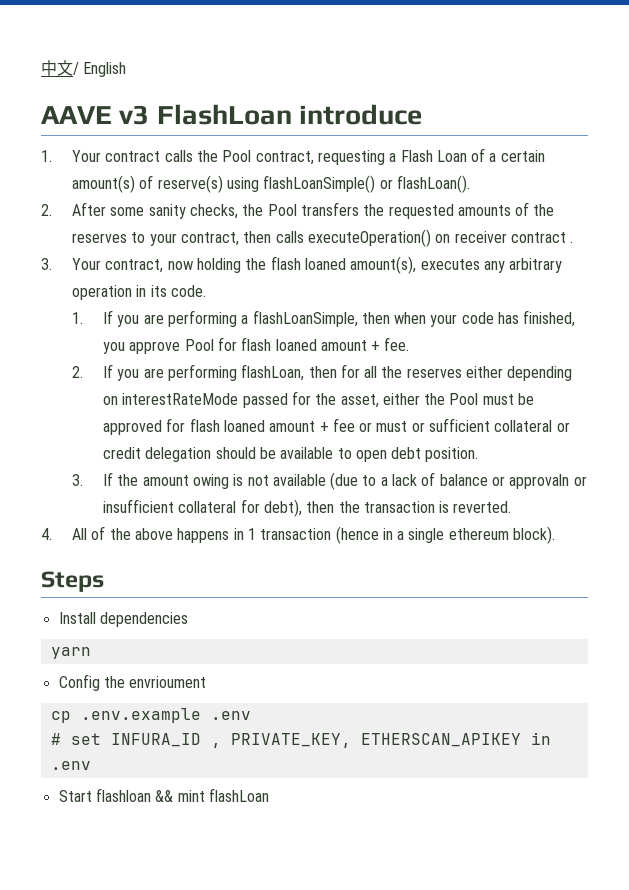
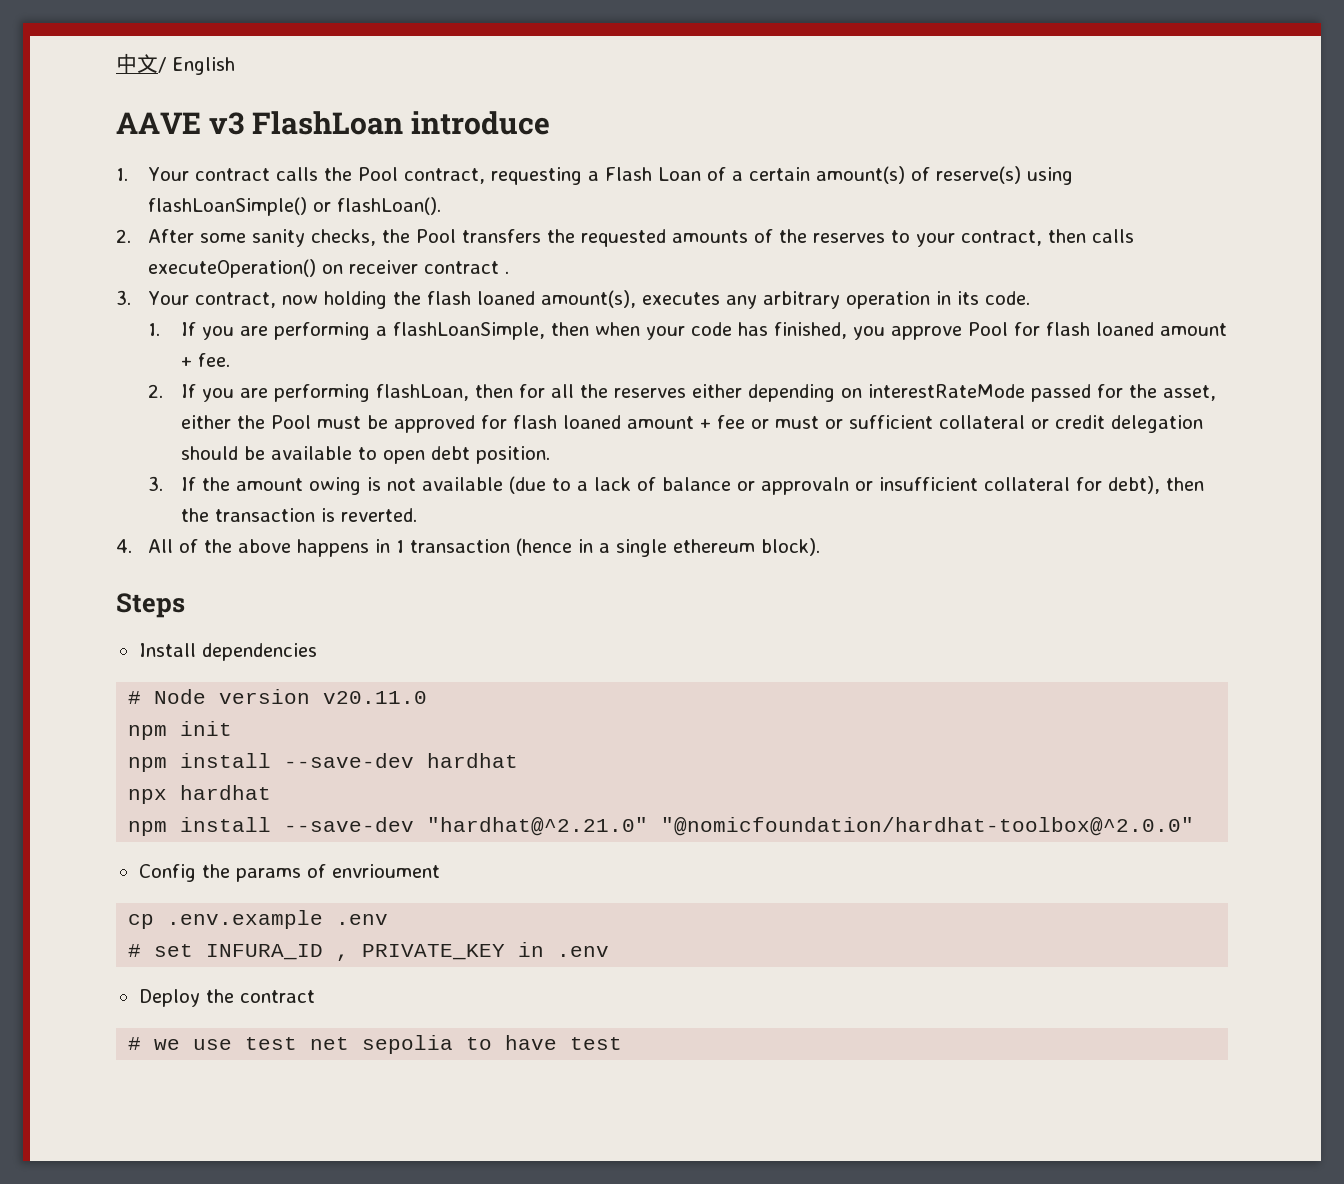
[50,647,91,659] yarn -> [128,689,428,704] [128,721,233,740] [128,753,519,772] [128,785,272,804] [128,817,1195,836] # Node version v20.11.0 // npm init // npm install --save-dev hardhat // npx hardhat // npm install --save-dev "hardhat@^2.21.0" "@nomicfoundation/hardhat-toolbox@^2.0.0"
(125, 682) none -> [235,864,326,882] params of
[230,733,521,748] PRIVATE_KEY, ETHERSCAN_APIKEY -> [362,944,506,960] PRIVATE_KEY
[58,788,269,802] Start flashloan && mint flashLoan -> [138,989,315,1007] [128,1035,623,1054] Deploy the contract // # we use test net sepolia to have test

